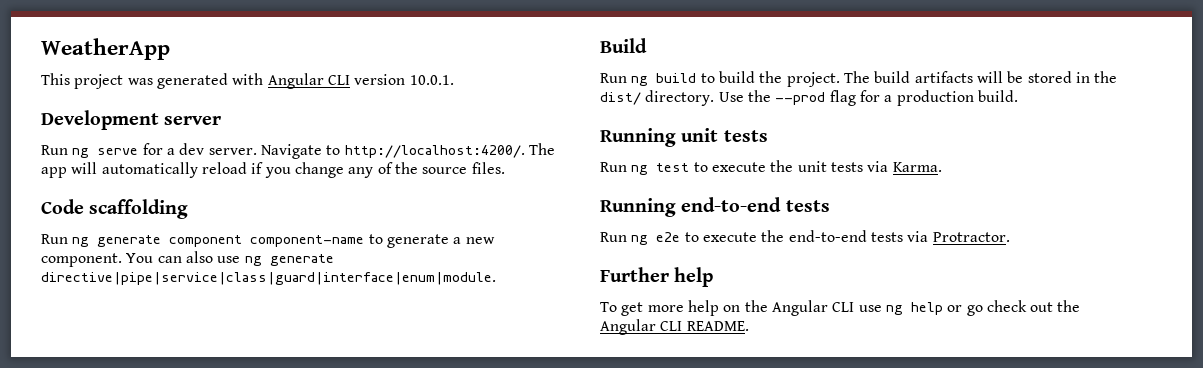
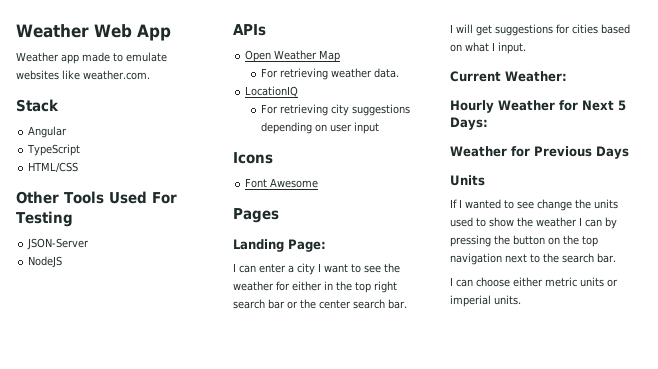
[41,38,170,60] [41,73,454,89] [41,110,222,130] [41,143,555,159] [41,162,505,178] [41,199,189,219] [41,234,495,248] [41,251,334,267] [41,272,496,285] [600,38,647,53] [600,71,1118,87] [600,90,1018,106] [600,128,768,147] [600,160,942,175] [600,197,830,217] [600,230,1010,245] [600,267,714,287] [600,300,1081,316] [600,319,749,335] WeatherApp // This project was generated with Angular CLI version 10.0.1. // Development server // Run ng serve for a dev server. Navigate to http://localhost:4200/. The app will automatically reload if you change any of the source files. // Code scaffolding // Run ng generate component component-name to generate a new component. You can also use ng generate directive|pipe|service|class|guard|interface|enum|module. // Build // Run ng build to build the project. The build artifacts will be stored in the dist/ directory. Use the --prod flag for a production build. // Running unit tests // Run ng test to execute the unit tests via Karma. // Running end-to-end tests // Run ng e2e to execute the end-to-end tests via Protractor. // Further help // To get more help on the Angular CLI use ng help or go check out the Angular CLI README. -> [16,24,171,41] [16,52,167,64] [16,70,150,80] [16,99,59,112] [28,126,68,138] [27,144,81,156] [28,162,79,173] [16,191,177,204] [16,211,73,227] [27,238,90,250] [28,256,63,268] [233,24,266,36] [245,50,341,62] [261,68,400,80] [245,86,299,97] [261,104,411,116] [261,122,380,134] [233,152,273,164] [245,178,319,188] [233,208,279,223] [233,239,326,252] [233,263,400,275] [233,281,397,293] [233,299,407,309] [450,24,630,36] [450,42,526,54] [450,71,567,82] [450,100,626,113] [450,117,488,130] [450,146,629,159] [450,175,485,186] [450,199,618,211] [450,217,617,229] [450,235,598,247] [450,253,616,265] [450,277,618,287] [450,295,521,307] Weather Web App // Weather app made to emulate websites like weather.com. // Stack // Angular // TypeScript // HTML/CSS // Other Tools Used For Testing // JSON-Server // NodeJS // APIs // Open Weather Map // For retrieving weather data. // LocationIQ // For retrieving city suggestions depending on user input // Icons // Font Awesome // Pages // Landing Page: // I can enter a city I want to see the weather for either in the top right search bar or the center search bar. // I will get suggestions for cities based on what I input. // Current Weather: // Hourly Weather for Next 5 Days: // Weather for Previous Days // Units // If I wanted to see change the units used to show the weather I can by pressing the button on the top navigation next to the search bar. // I can choose either metric units or imperial units.

